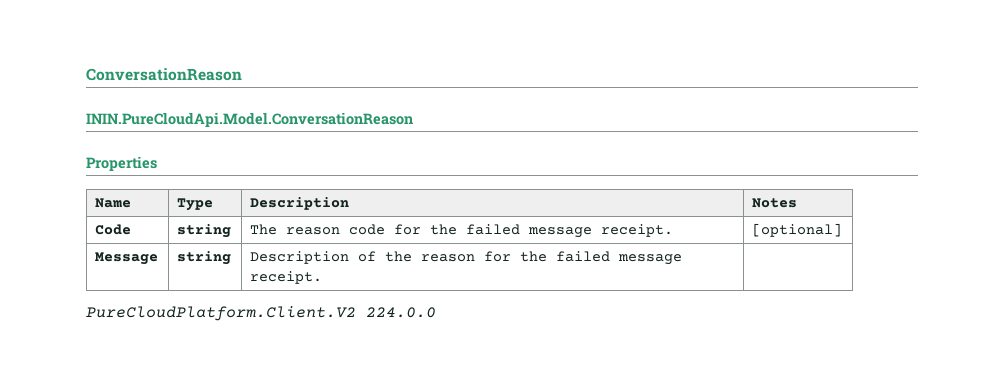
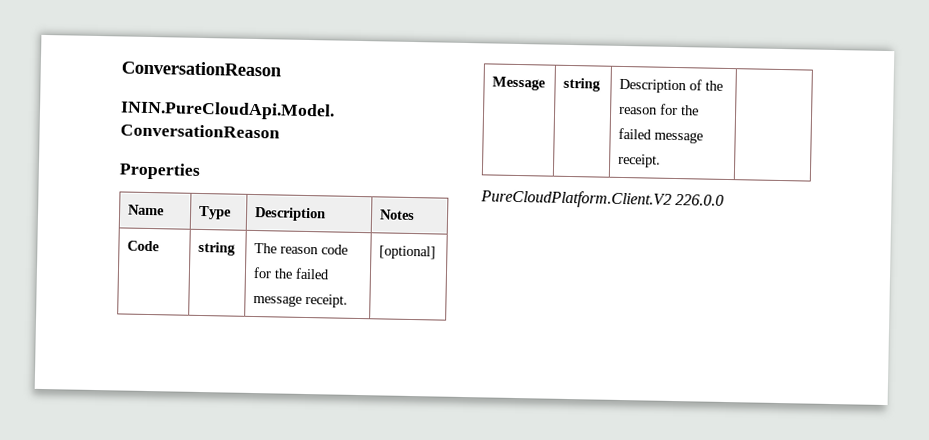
[366,307,436,318] 224.0.0 -> [675,194,725,206] 226.0.0

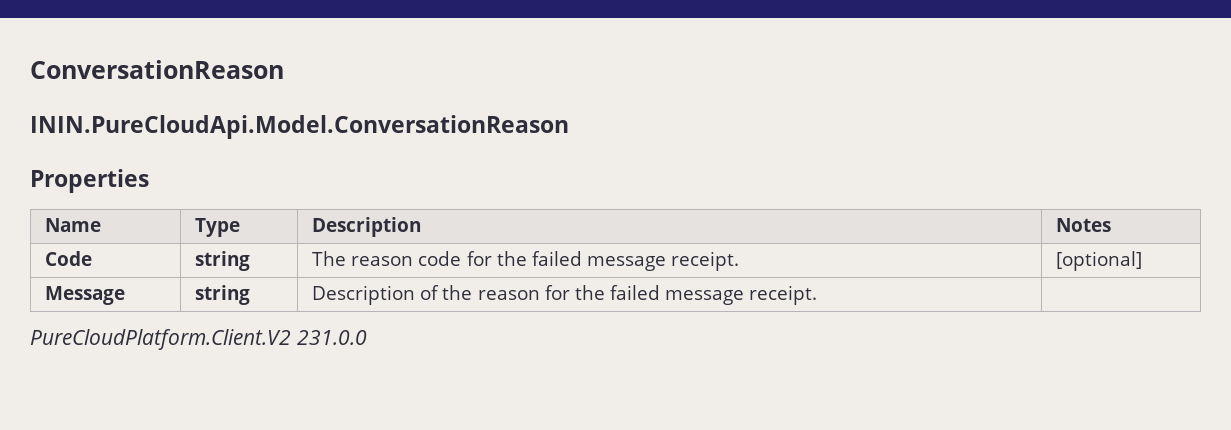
[675,194,725,206] 226.0.0 -> [296,330,367,345] 231.0.0

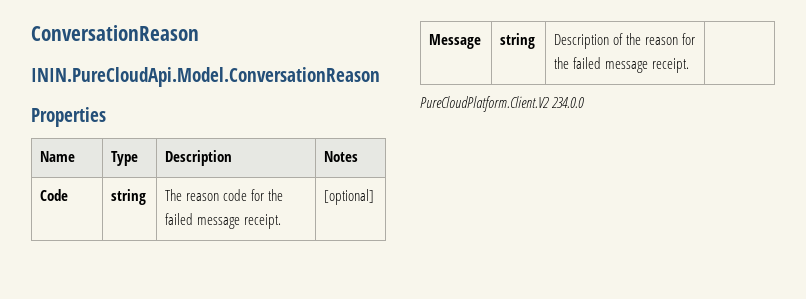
[296,330,367,345] 231.0.0 -> [551,97,585,108] 234.0.0

